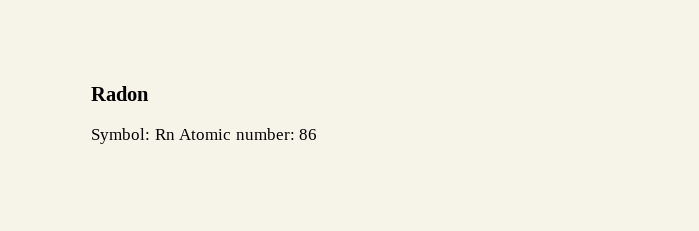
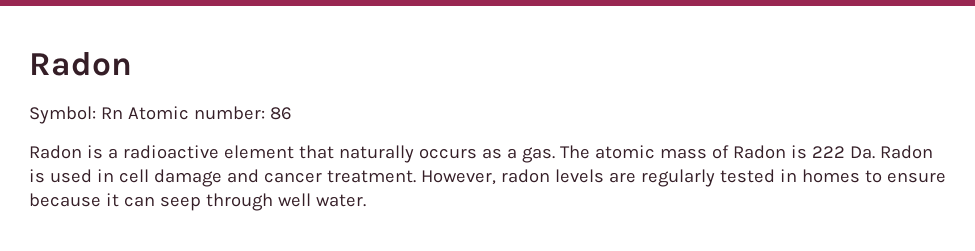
(318, 134) none -> [29,145,933,163] [29,169,946,187] [29,193,366,211] // Radon is a radioactive element that naturally occurs as a gas. The atomic mass of Radon is 222 Da. Radon is used in cell damage and cancer treatment. However, radon levels are regularly tested in homes to ensure because it can seep through well water.

